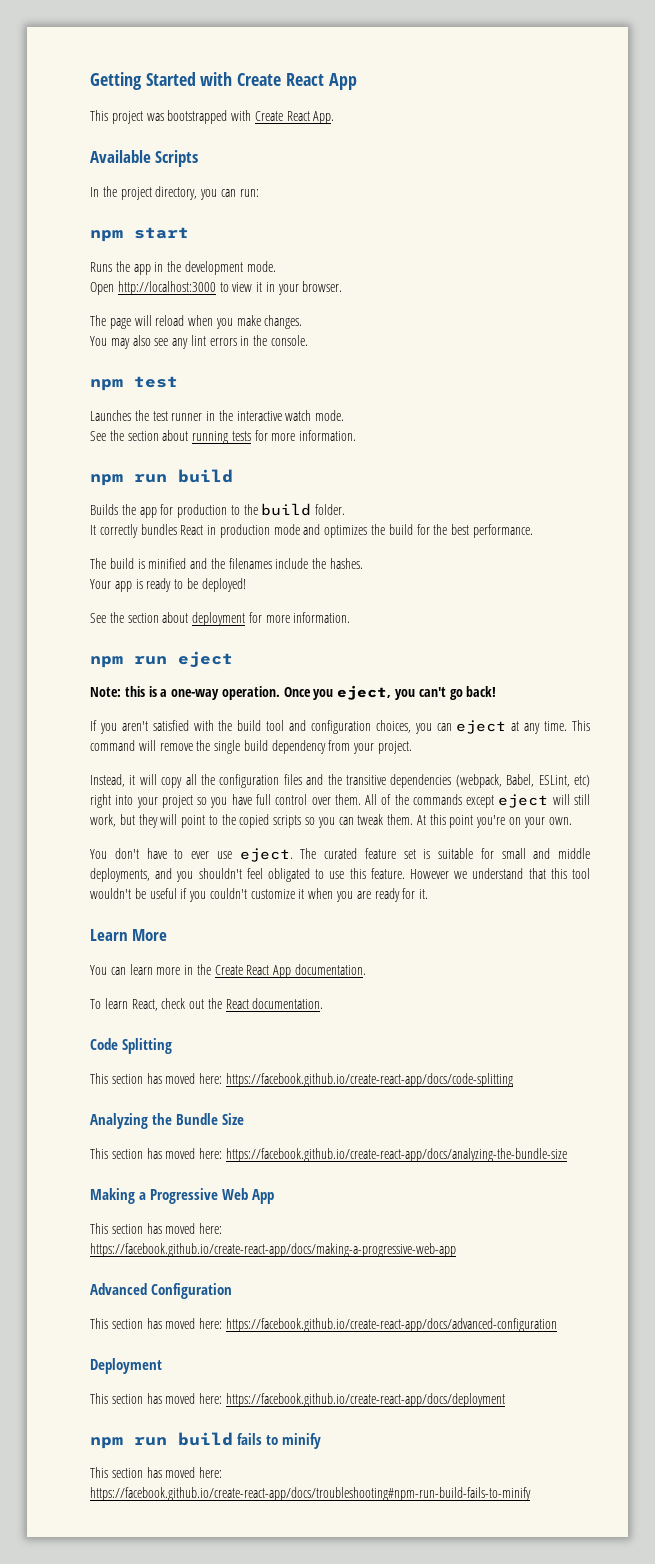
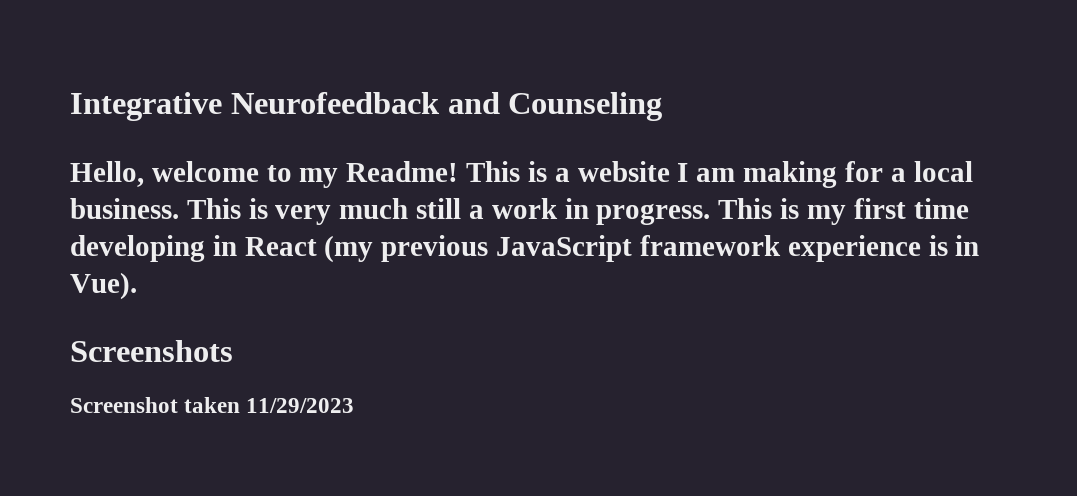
[90,72,357,90] [90,110,335,124] [90,150,199,167] [90,186,259,200] [90,227,189,242] [90,261,276,275] [90,281,343,295] [90,315,303,329] [90,335,309,349] [90,376,178,391] [90,410,345,421] [90,430,357,444] [90,469,233,486] [90,503,346,518] [90,524,533,538] [90,558,364,569] [90,578,246,592] [90,612,351,626] [90,651,233,668] [90,685,497,700] [90,720,590,734] [90,740,413,754] [90,774,590,788] [90,794,590,808] [90,814,572,828] [90,848,590,862] [90,868,590,882] [90,888,429,902] [90,929,168,941] [90,964,367,978] [90,998,324,1011] [90,1038,173,1054] [90,1073,513,1087] [90,1113,245,1129] [90,1148,567,1162] [90,1188,275,1204] [90,1223,223,1234] [90,1243,456,1257] [90,1283,233,1299] [90,1318,557,1332] [90,1358,162,1374] [90,1393,505,1407] [90,1432,322,1449] [90,1467,223,1478] [90,1487,531,1501] Getting Started with Create React App // This project was bootstrapped with Create React App. // Available Scripts // In the project directory, you can run: // npm start // Runs the app in the development mode. // Open http://localhost:3000 to view it in your browser. // The page will reload when you make changes. // You may also see any lint errors in the console. // npm test // Launches the test runner in the interactive watch mode. // See the section about running tests for more information. // npm run build // Builds the app for production to the build folder. // It correctly bundles React in production mode and optimizes the build for the best performance. // The build is minified and the filenames include the hashes. // Your app is ready to be deployed! // See the section about deployment for more information. // npm run eject // Note: this is a one-way operation. Once you eject, you can't go back! // If you aren't satisfied with the build tool and configuration choices, you can eject at any time. This command will remove the single build dependency from your project. // Instead, it will copy all the configuration files and the transitive dependencies (webpack, Babel, ESLint, etc) right into your project so you have full control over them. All of the commands except eject will still work, but they will point to the copied scripts so you can tweak them. At this point you're on your own. // You don't have to ever use eject. The curated feature set is suitable for small and middle deployments, and you shouldn't feel obligated to use this feature. However we understand that this tool wouldn't be useful if you couldn't customize it when you are ready for it. // Learn More // You can learn more in the Create React App documentation. // To learn React, check out the React documentation. // Code Splitting // This section has moved here: https://facebook.github.io/create-react-app/docs/code-splitting // Analyzing the Bundle Size // This section has moved here: https://facebook.github.io/create-react-app/docs/analyzing-the-bundle-size // Making a Progressive Web App // This section has moved here: https://facebook.github.io/create-react-app/docs/making-a-progressive-web-app // Advanced Configuration // This section has moved here: https://facebook.github.io/create-react-app/docs/advanced-configuration // Deployment // This section has moved here: https://facebook.github.io/create-react-app/docs/deployment // npm run build fails to minify // This section has moved here: https://facebook.github.io/create-react-app/docs/troubleshooting#npm-run-build-fails-to-minify -> [70,92,663,121] [70,161,973,188] [70,198,969,225] [70,235,980,263] [70,272,137,300] [70,340,233,362] [70,397,355,413] Integrative Neurofeedback and Counseling // Hello, welcome to my Readme! This is a website I am making for a local business. This is very much still a work in progress. This is my first time developing in React (my previous JavaScript framework experience is in Vue). // Screenshots // Screenshot taken 11/29/2023

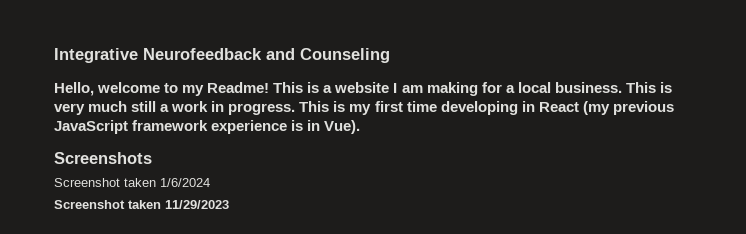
(233, 351) none -> [54,178,210,187] // Screenshot taken 1/6/2024

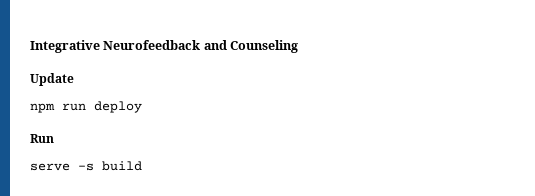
[54,82,672,96] [54,101,674,115] [54,120,361,134] [54,152,152,164] [54,178,210,187] [54,200,229,209] Hello, welcome to my Readme! This is a website I am making for a local business. This is very much still a work in progress. This is my first time developing in React (my previous JavaScript framework experience is in Vue). // Screenshots // Screenshot taken 1/6/2024 // Screenshot taken 11/29/2023 -> [30,73,74,86] [30,101,142,113] [30,134,54,143] [30,161,142,171] Update // npm run deploy // Run // serve -s build

